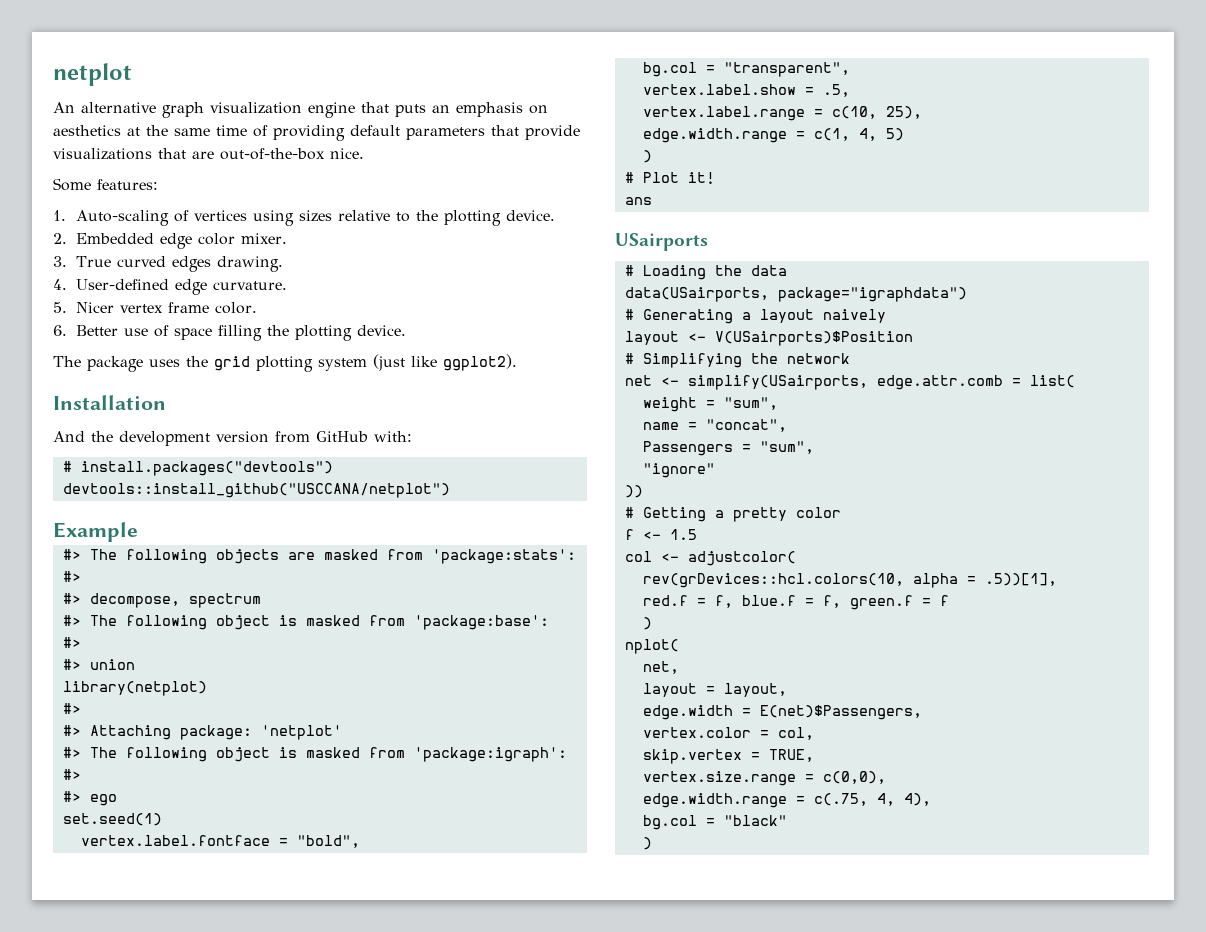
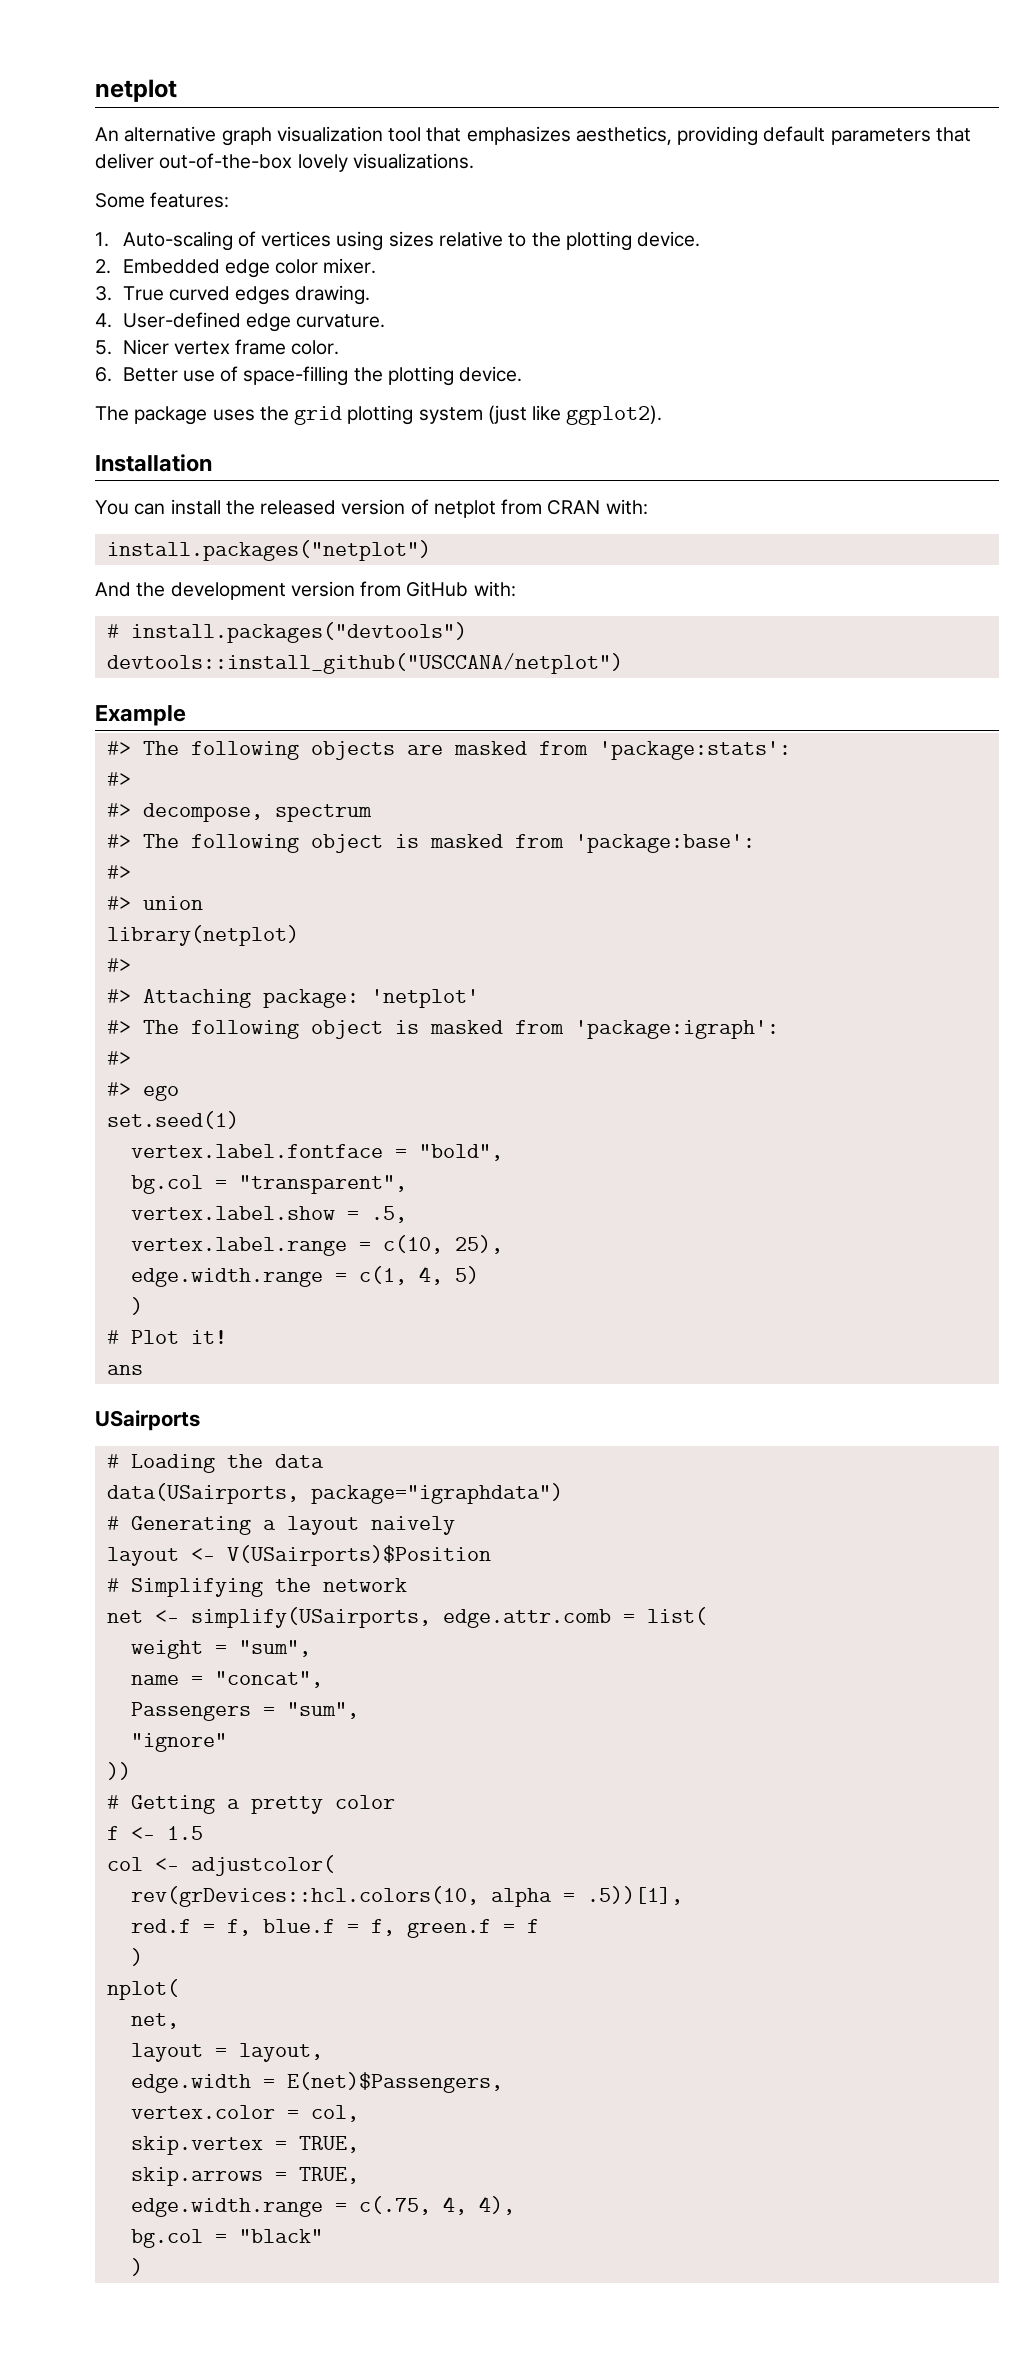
[308,102,548,118] [53,125,580,141] [53,148,364,160] engine that puts an emphasis on aesthetics at the same time of providing default parameters that provide visualizations that are out-of-the-box nice. -> [388,126,971,146] [95,153,474,172] tool that emphasizes aesthetics, providing default parameters that deliver out-of-the-box lovely visualizations.
[173,325,262,341] space filling -> [243,366,349,386] space-filling
(166, 402) none -> [95,499,648,518] [106,540,431,561] // You can install the released version of netplot from CRAN with: // install.packages("netplot")
[642,771,886,786] vertex.size.range = c(0,0), -> [130,2167,359,2186] skip.arrows = TRUE,

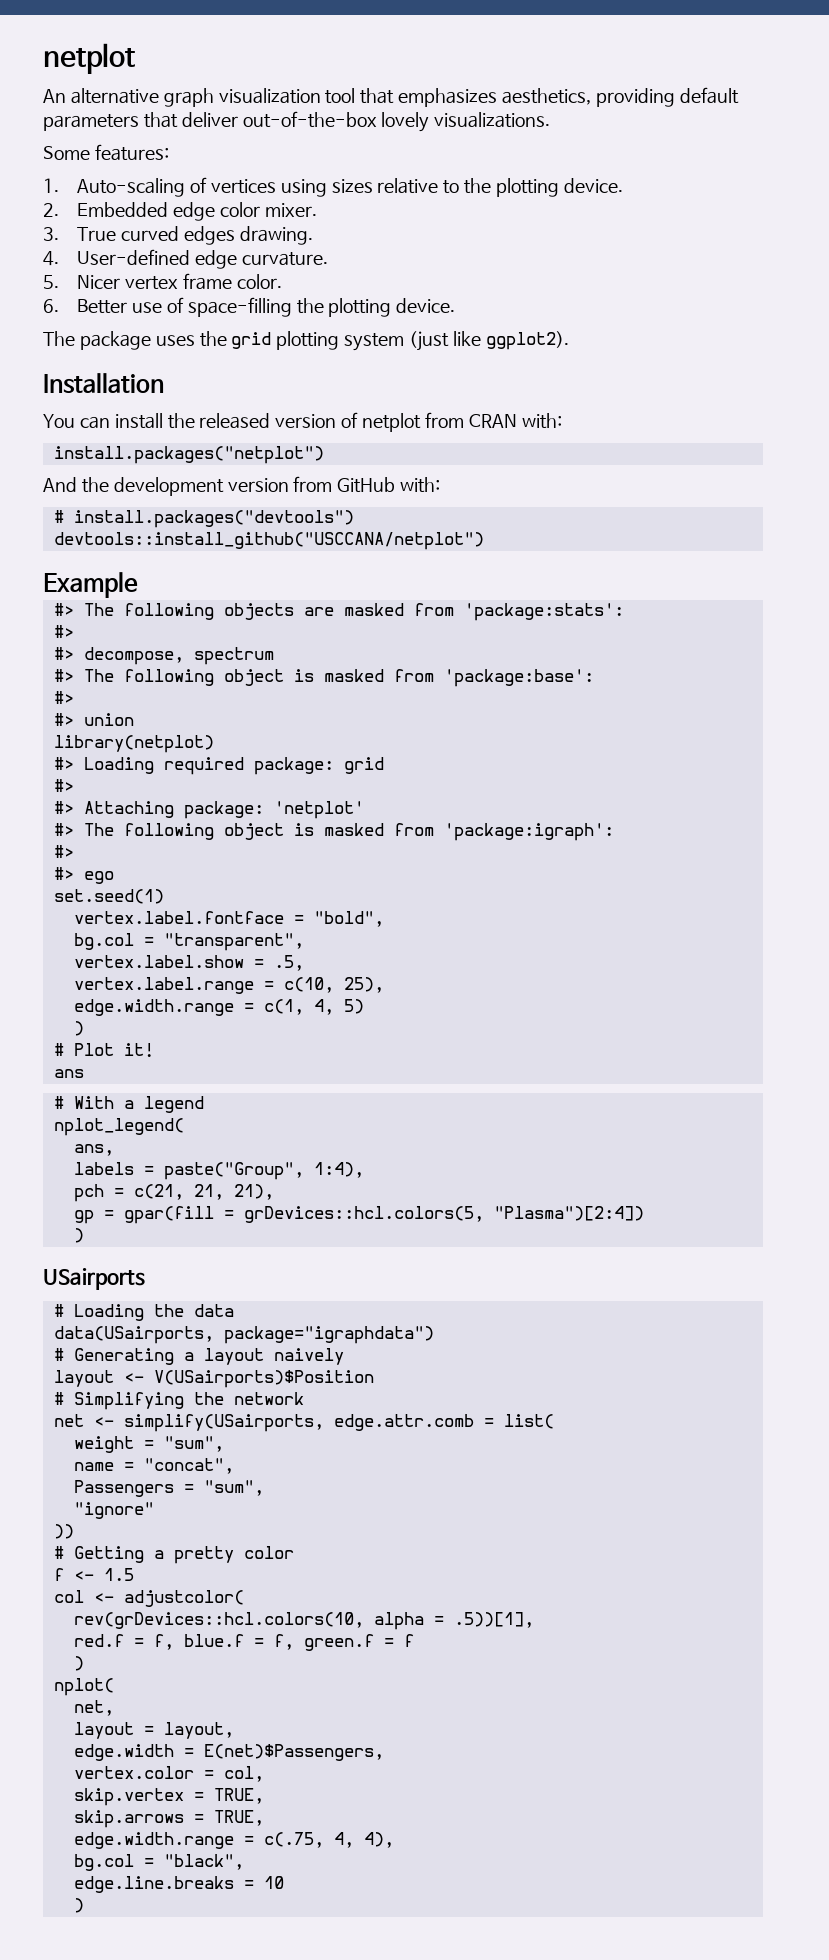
(299, 935) none -> [53,757,384,775] // #> Loading required package: grid
(143, 1370) none -> [53,1096,204,1113] [53,1118,184,1136] [73,1144,114,1156] [73,1162,364,1180] [73,1184,274,1202] [73,1206,644,1224] [73,1228,84,1243] // # With a legend // nplot_legend( // ans, // labels = paste("Group", 1:4), // pch = c(21, 21, 21), // gp = gpar(fill = grDevices::hcl.colors(5, "Plasma")[2:4]) // )
[238,2229,323,2243] "black" -> [163,1854,244,1870] [73,1876,284,1893] "black", // edge.line.breaks = 10

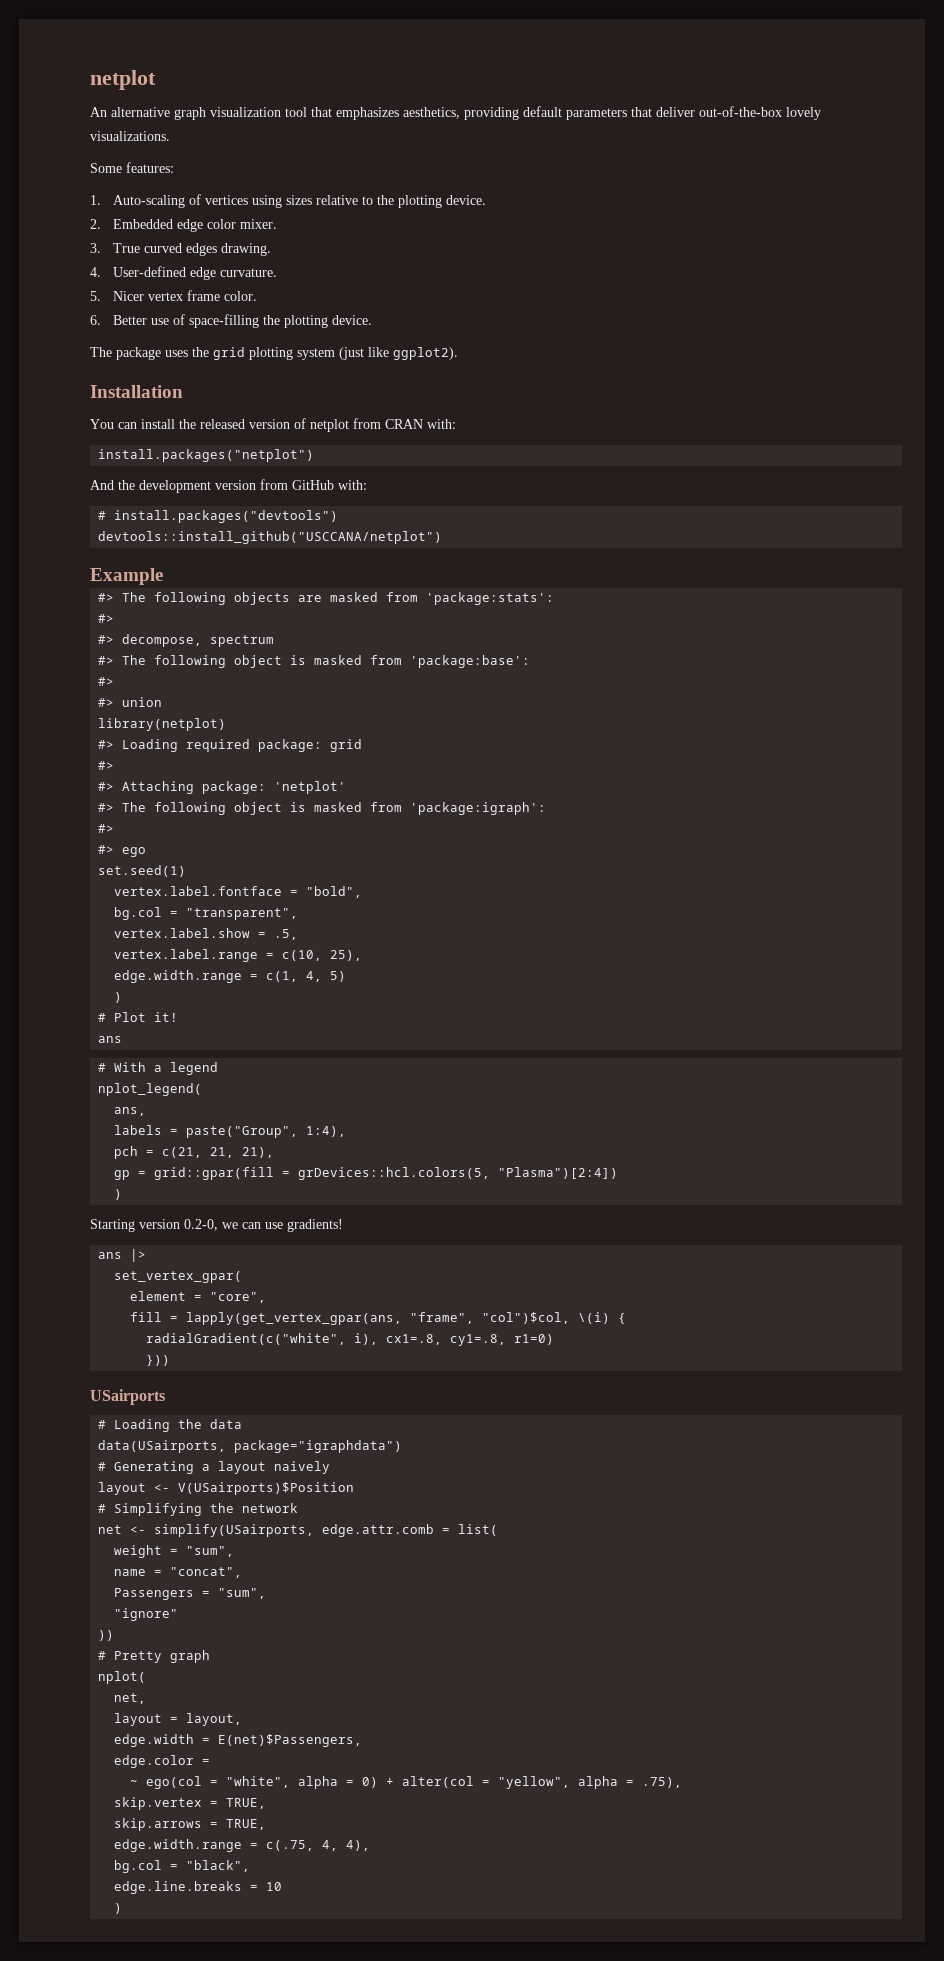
[123,1206,214,1224] gpar(fill -> [154,1167,275,1180] grid::gpar(fill
(84, 1235) none -> [90,1219,343,1232] [98,1249,147,1262] [114,1271,243,1283] [130,1291,267,1303] [130,1312,627,1325] [146,1333,555,1346] [146,1355,171,1366] // Starting version 0.2-0, we can use gradients! // ans |> // set_vertex_gpar( // element = "core", // fill = lapply(get_vertex_gpar(ans, "frame", "col")$col, \(i) { // radialGradient(c("white", i), cx1=.8, cy1=.8, r1=0) // }))
[73,1546,294,1564] [53,1568,134,1581] [53,1590,244,1607] [73,1612,534,1630] [73,1634,414,1651] [73,1656,84,1671] Getting a pretty color // f <- 1.5 // col <- adjustcolor( // rev(grDevices::hcl.colors(10, alpha = .5))[1], // red.f = f, blue.f = f, green.f = f // ) -> [114,1650,211,1663] Pretty graph
[73,1766,264,1782] vertex.color = col, -> [114,1755,211,1768] [130,1776,683,1789] edge.color = // ~ ego(col = "white", alpha = 0) + alter(col = "yellow", alpha = .75),

